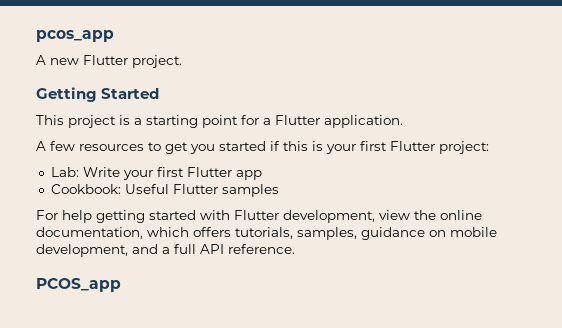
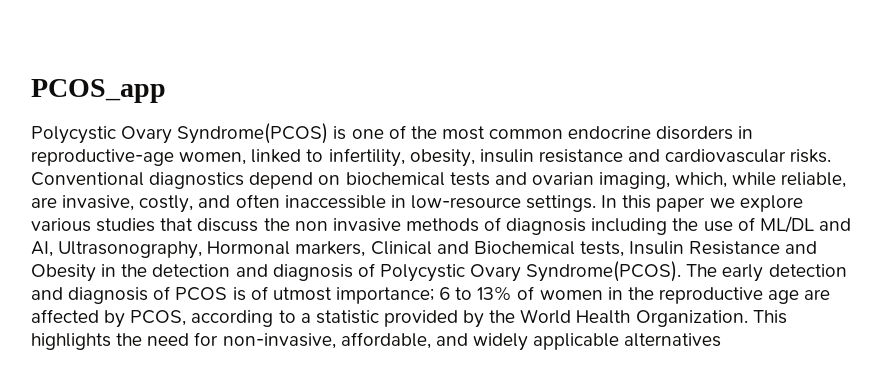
[36,30,114,42] [36,55,182,68] [36,87,160,102] [36,115,403,128] [36,141,489,154] [50,167,262,180] [50,184,279,197] [36,210,482,223] [36,227,497,240] [36,244,295,257] [36,278,121,292] pcos_app // A new Flutter project. // Getting Started // This project is a starting point for a Flutter application. // A few resources to get you started if this is your first Flutter project: // Lab: Write your first Flutter app // Cookbook: Useful Flutter samples // For help getting started with Flutter development, view the online documentation, which offers tutorials, samples, guidance on mobile development, and a full API reference. // PCOS_app -> [31,79,166,103] [31,123,754,144] [31,148,832,167] [31,172,847,189] [31,194,803,213] [31,216,851,235] [31,241,818,259] [31,261,847,282] [31,286,831,304] [31,309,787,328] [31,332,722,351] PCOS_app // Polycystic Ovary Syndrome(PCOS) is one of the most common endocrine disorders in reproductive-age women, linked to infertility, obesity, insulin resistance and cardiovascular risks. Conventional diagnostics depend on biochemical tests and ovarian imaging, which, while reliable, are invasive, costly, and often inaccessible in low-resource settings. In this paper we explore various studies that discuss the non invasive methods of diagnosis including the use of ML/DL and AI, Ultrasonography, Hormonal markers, Clinical and Biochemical tests, Insulin Resistance and Obesity in the detection and diagnosis of Polycystic Ovary Syndrome(PCOS). The early detection and diagnosis of PCOS is of utmost importance; 6 to 13% of women in the reproductive age are affected by PCOS, according to a statistic provided by the World Health Organization. This highlights the need for non-invasive, affordable, and widely applicable alternatives

